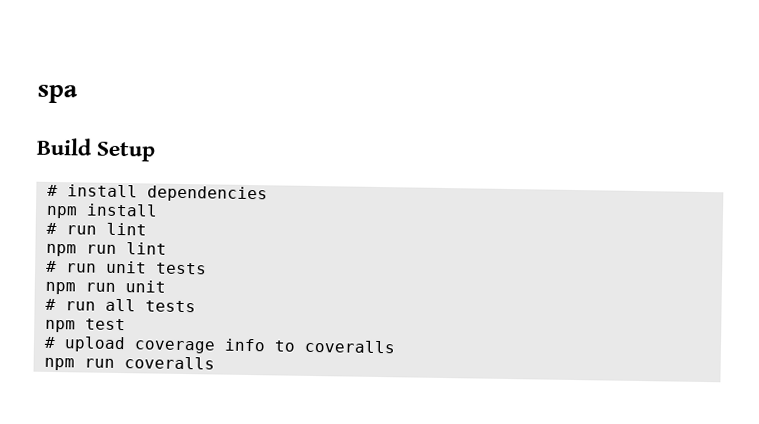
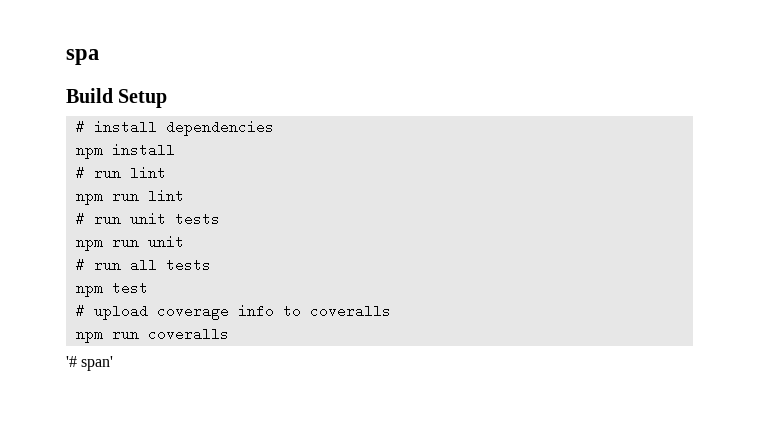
(216, 363) none -> [66,356,114,371] // '# span'

